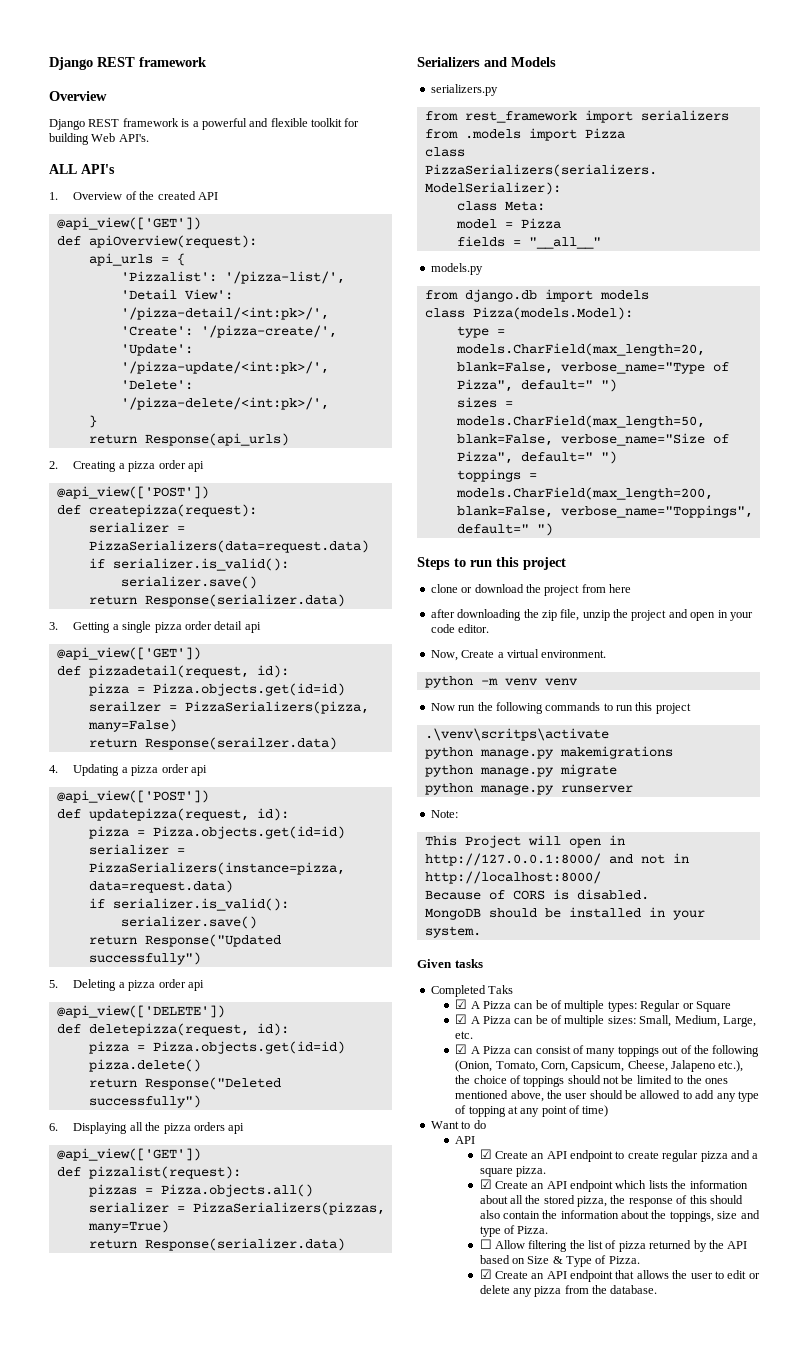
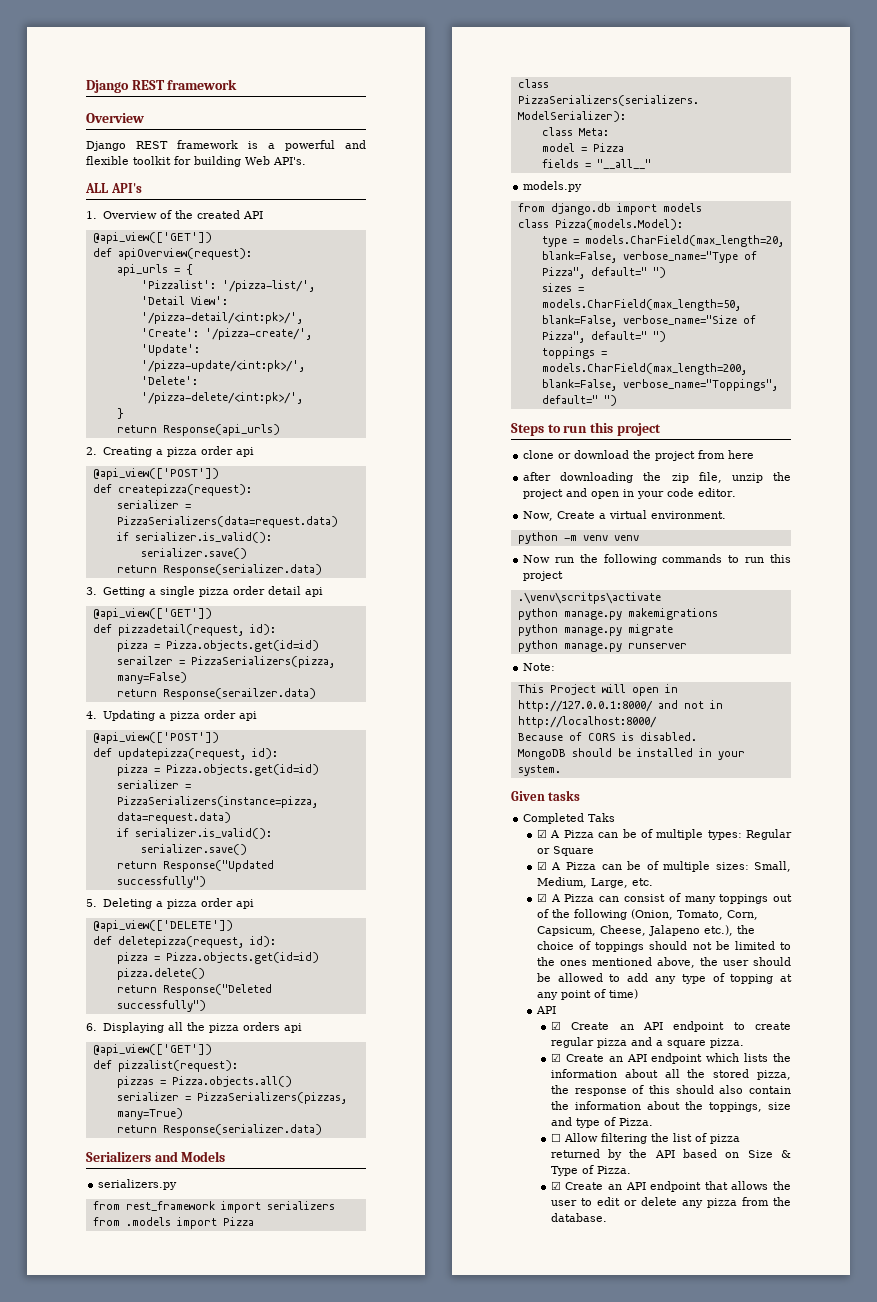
[430,1120,486,1129] // Want to do -> (638, 994) none

